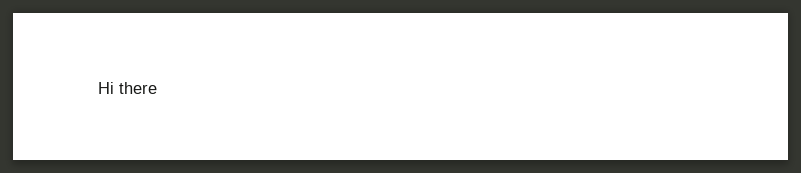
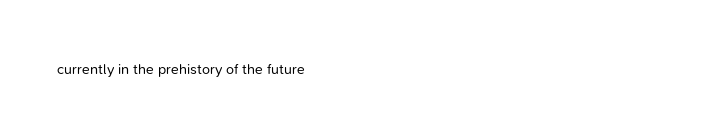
[98,82,157,94] Hi there -> [57,63,305,78] currently in the prehistory of the future

